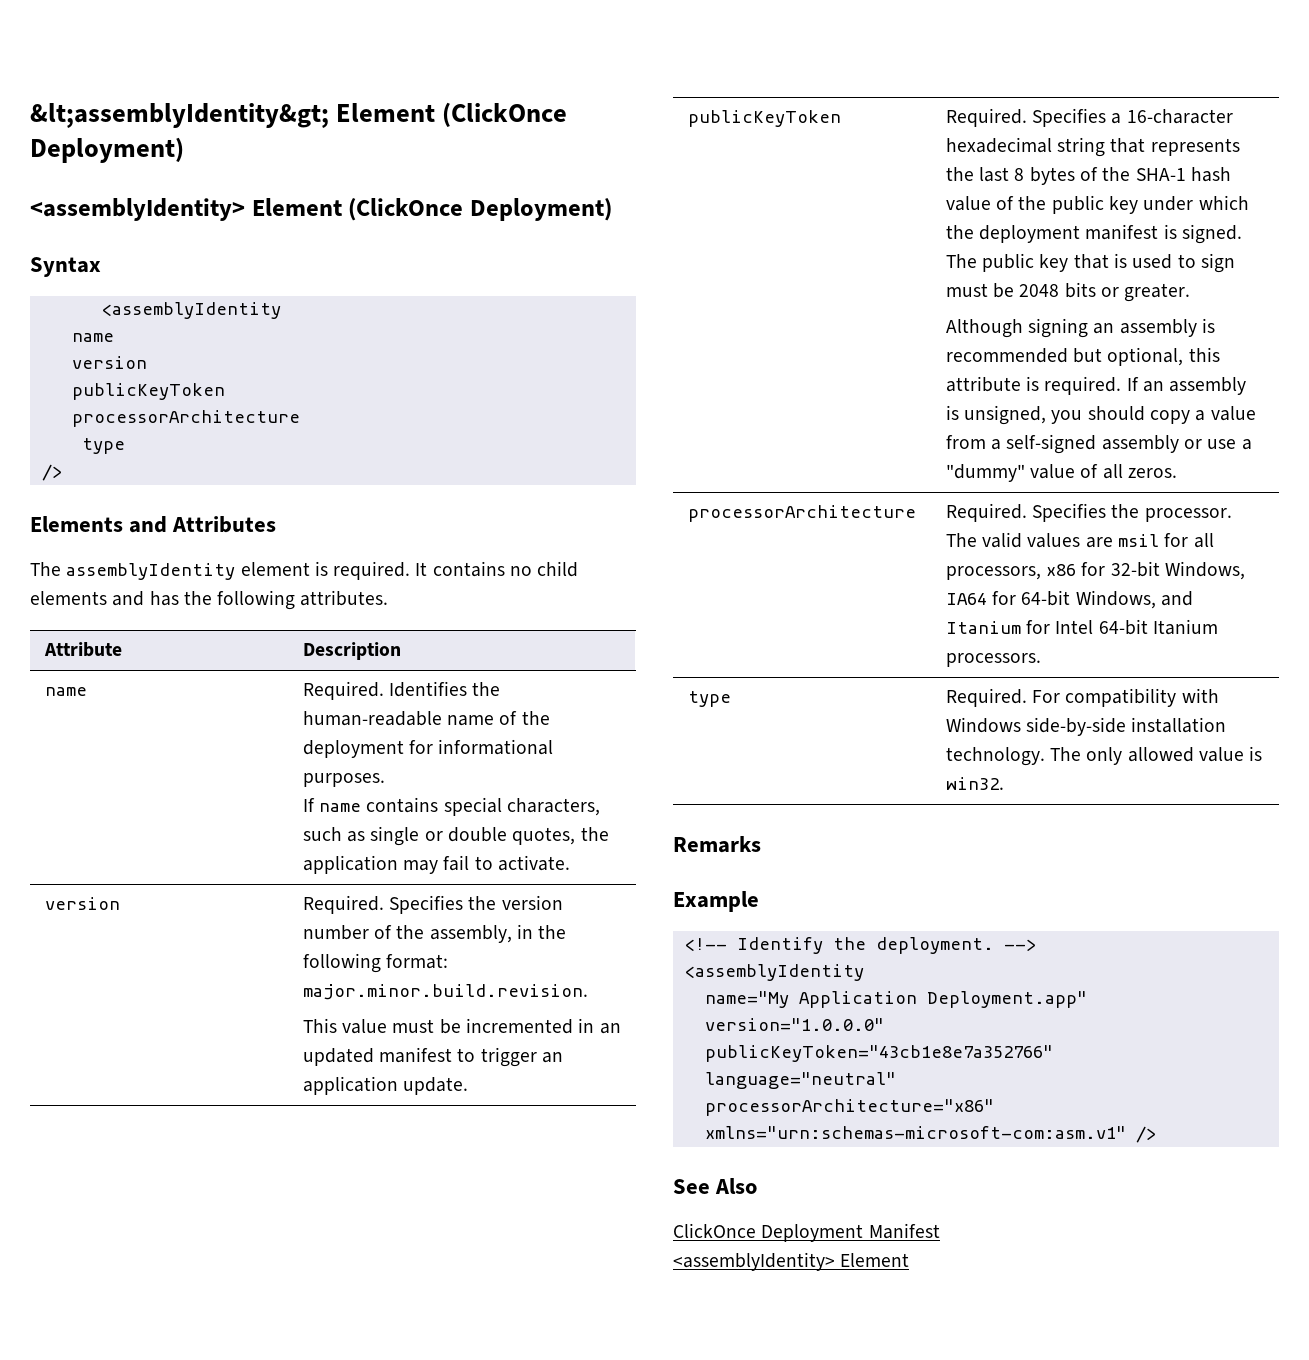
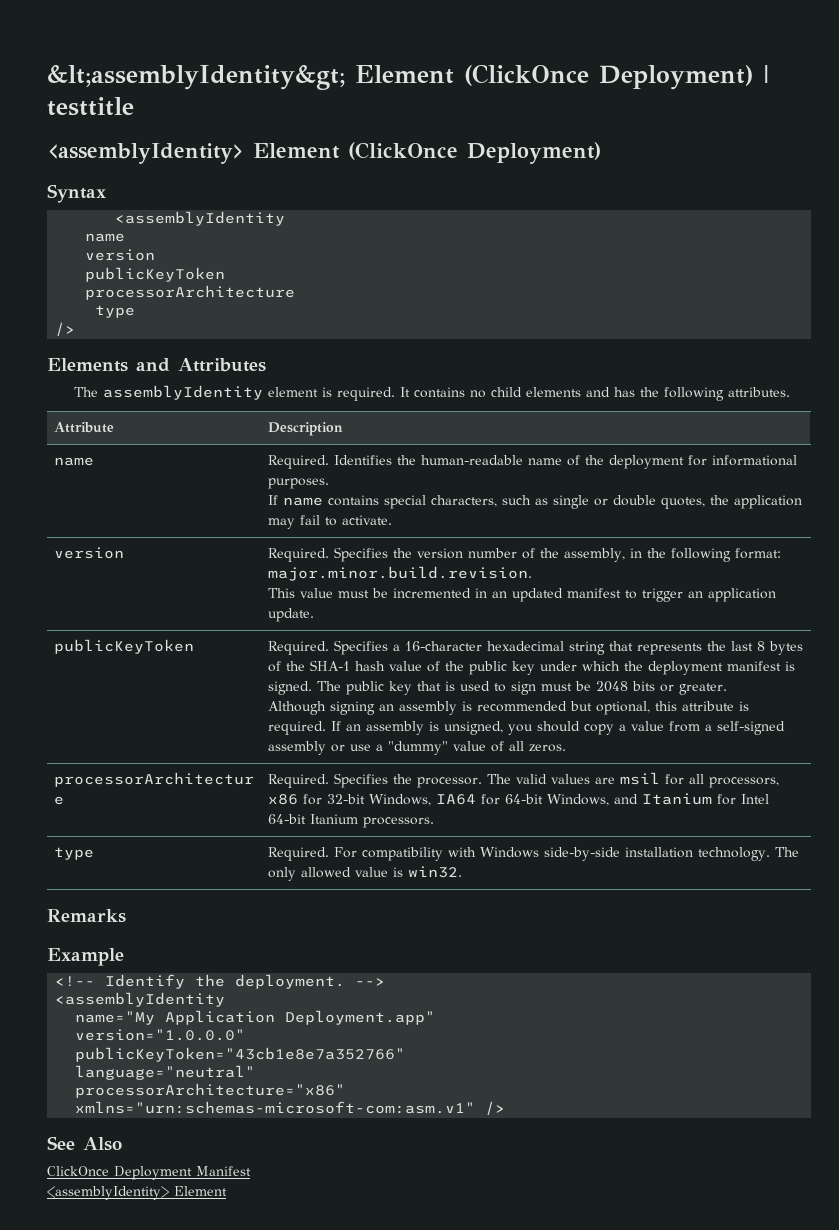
(184, 150) none -> [763,65,770,83] [47,97,134,116] | testtitle

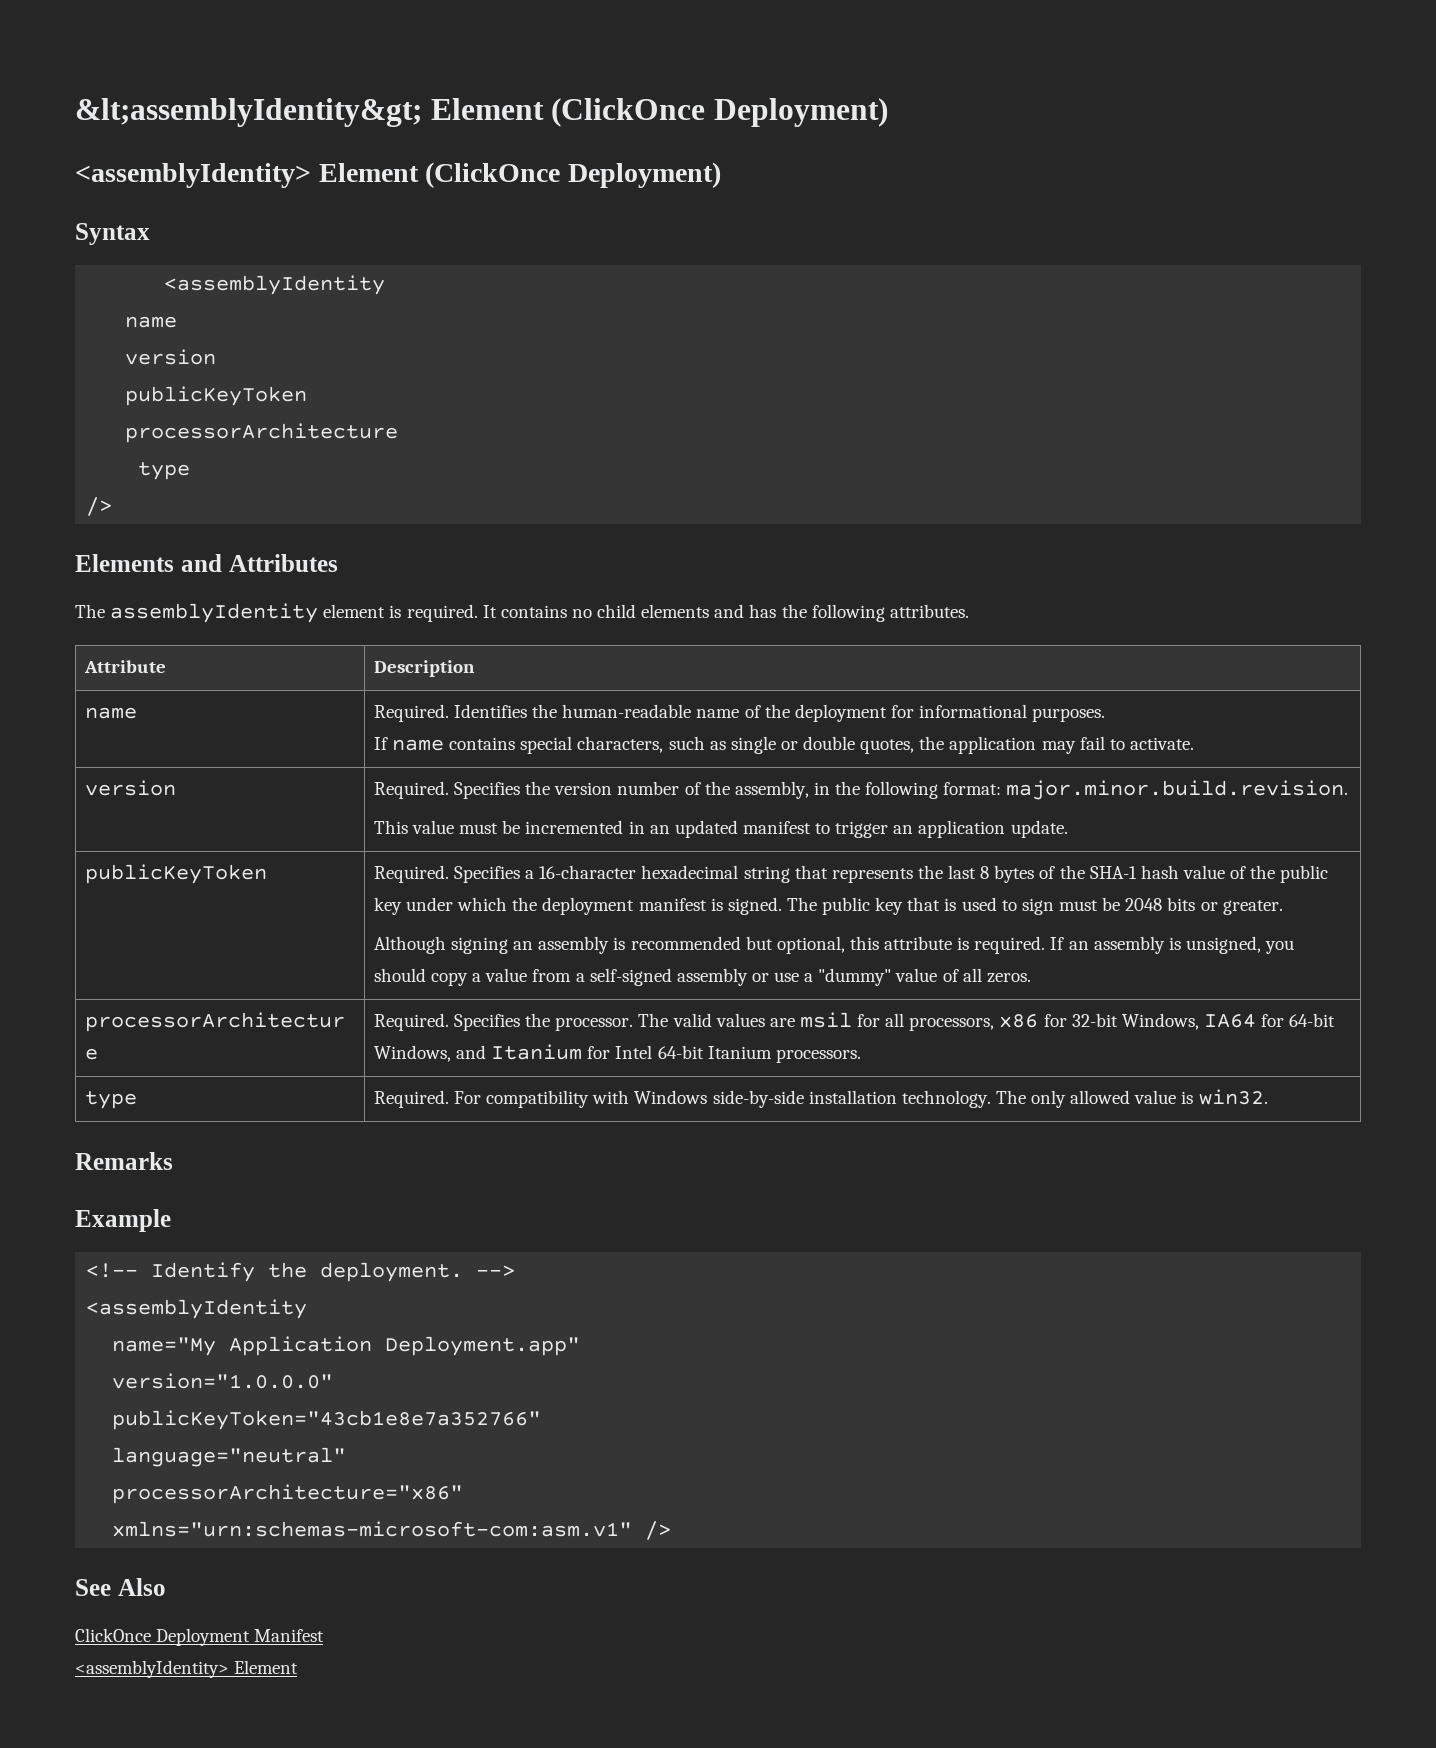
[763,65,770,83] [47,97,134,116] | testtitle -> (888, 112) none

